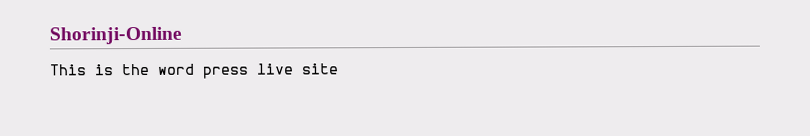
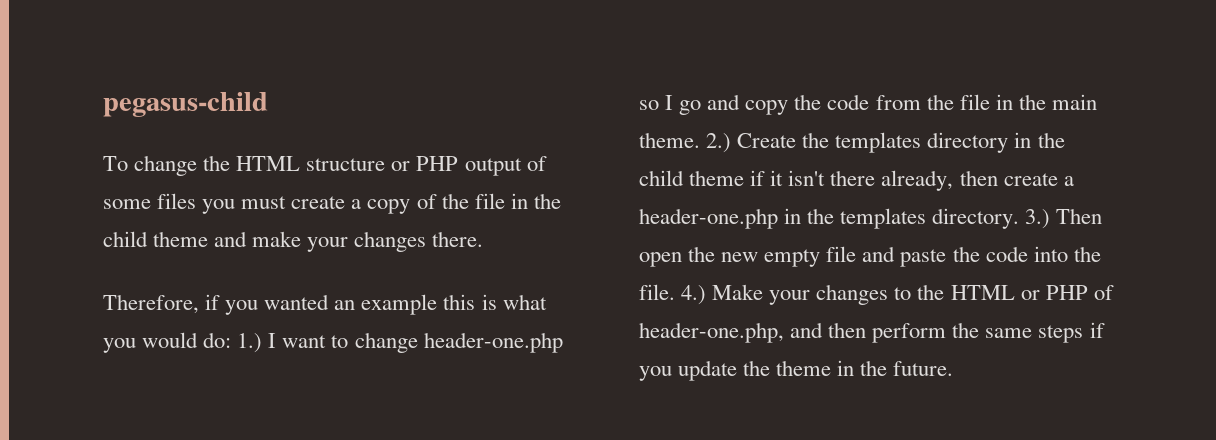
[49,26,182,45] [49,63,339,79] Shorinji-Online // This is the word press live site -> [103,92,268,117] [103,155,547,176] [103,193,561,214] [103,231,484,252] [103,294,547,315] [103,332,563,353] [639,94,1097,115] [639,132,1065,153] [639,170,1074,191] [639,208,1103,229] [639,246,1101,267] [639,284,1114,305] [639,322,1105,343] [639,360,954,381] pegasus-child // To change the HTML structure or PHP output of some files you must create a copy of the file in the child theme and make your changes there. // Therefore, if you wanted an example this is what you would do: 1.) I want to change header-one.php so I go and copy the code from the file in the main theme. 2.) Create the templates directory in the child theme if it isn't there already, then create a header-one.php in the templates directory. 3.) Then open the new empty file and paste the code into the file. 4.) Make your changes to the HTML or PHP of header-one.php, and then perform the same steps if you update the theme in the future.

